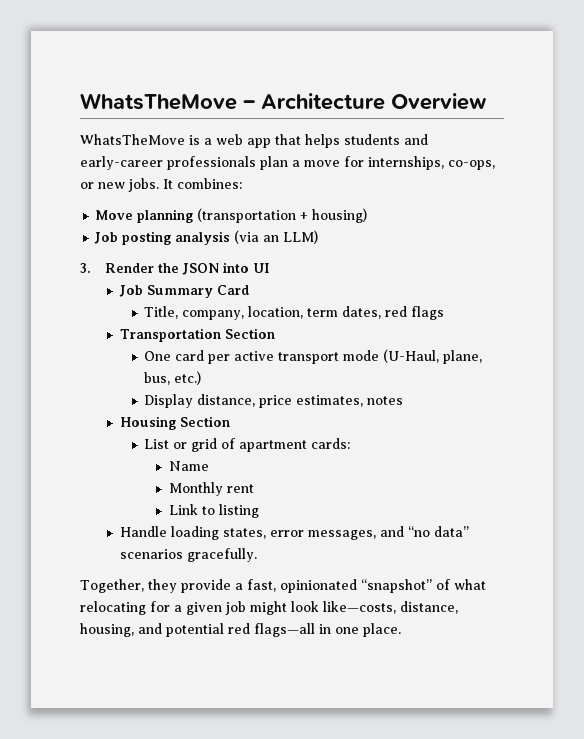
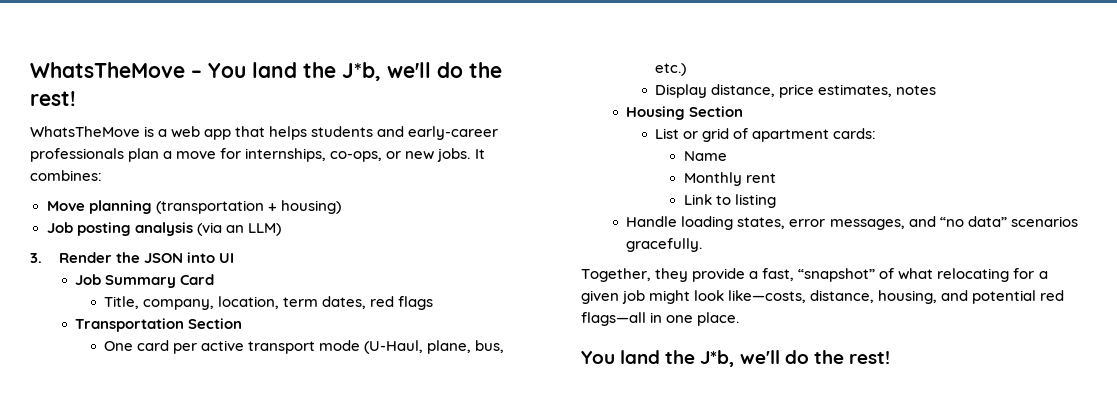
[261,93,487,110] Architecture Overview -> [208,62,502,81] [30,91,76,106] You land the J*b, we'll do the rest!
[279,579,357,593] opinionated -> (795, 274) none
(401, 630) none -> [581,350,890,367] // You land the J*b, we'll do the rest!

